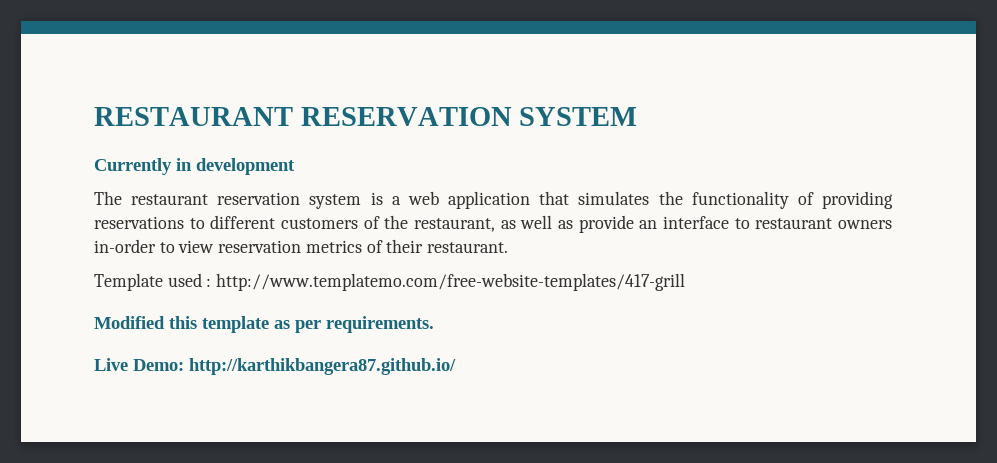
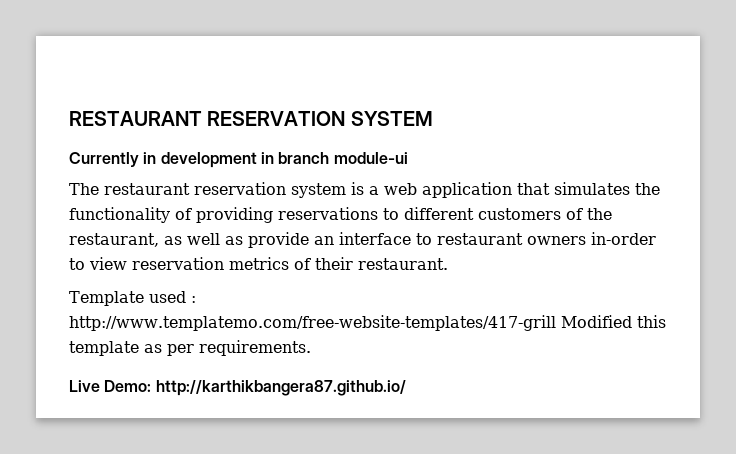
(295, 166) none -> [260,152,408,164] in branch module-ui
(686, 282) // -> (556, 323) none

